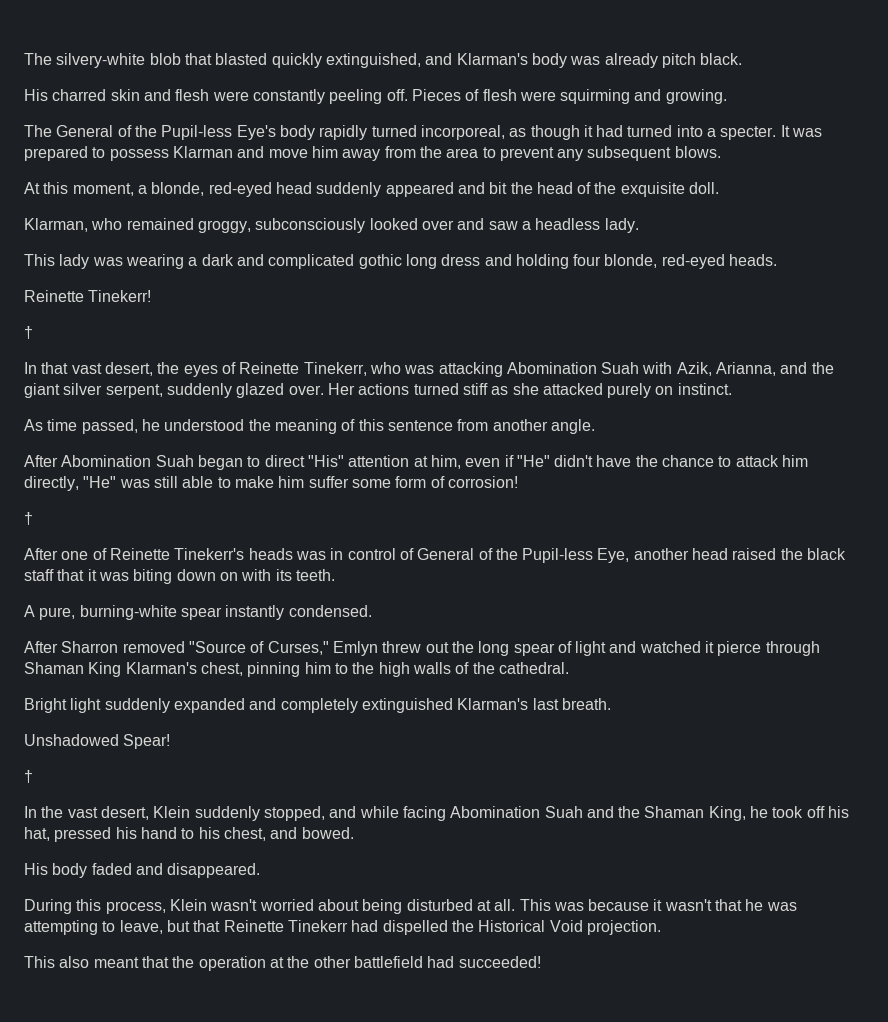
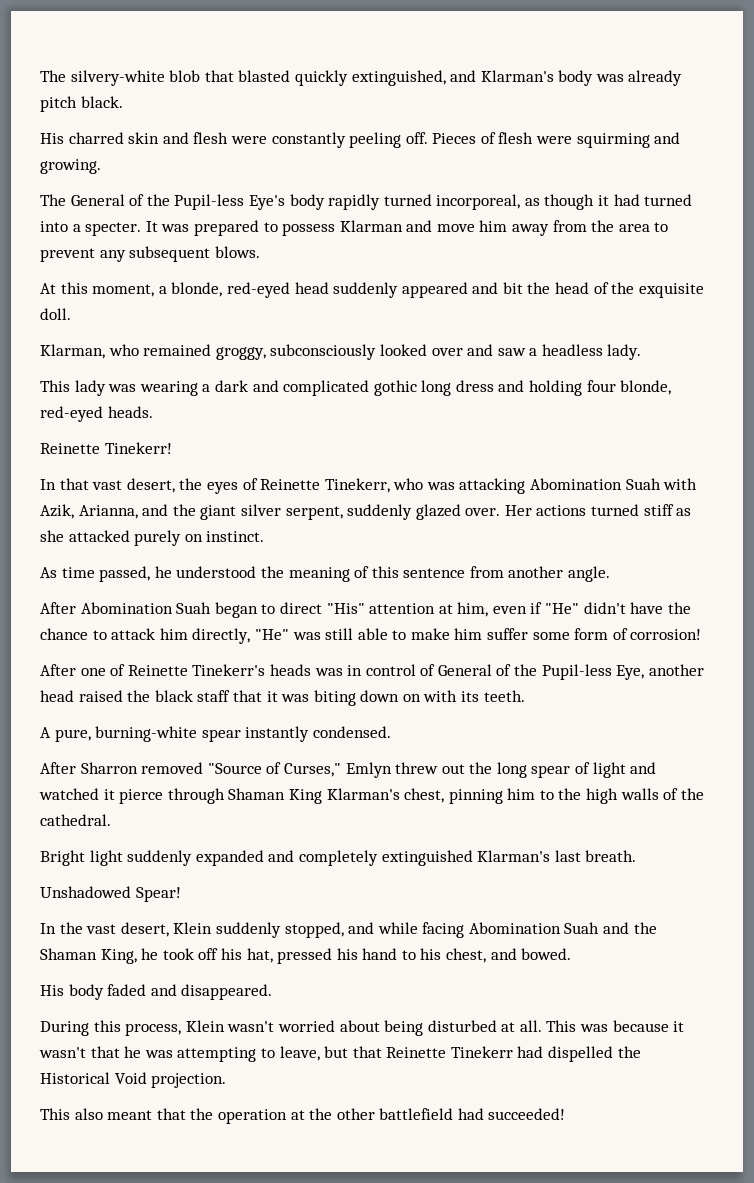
[24,326,33,339] // † -> (172, 448) none
[24,512,33,525] // † -> (702, 634) none
[24,770,33,783] // † -> (181, 894) none

